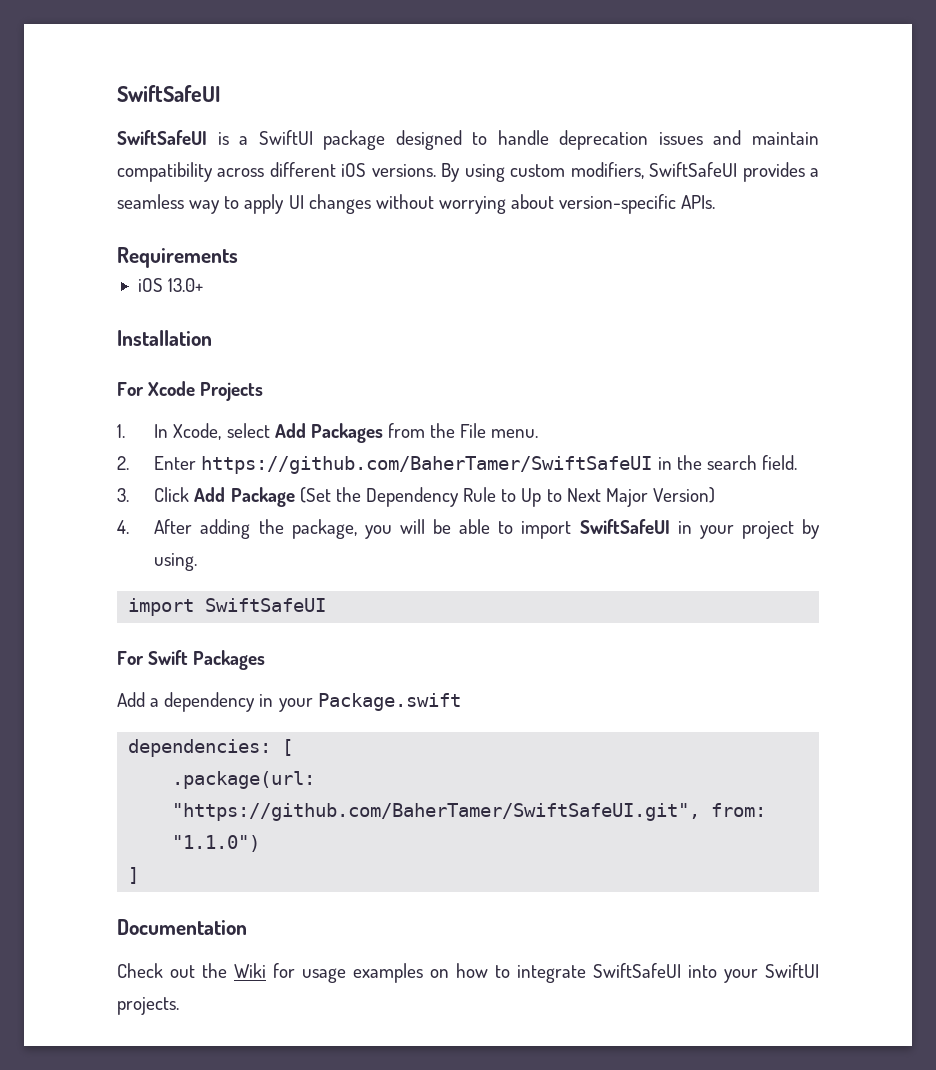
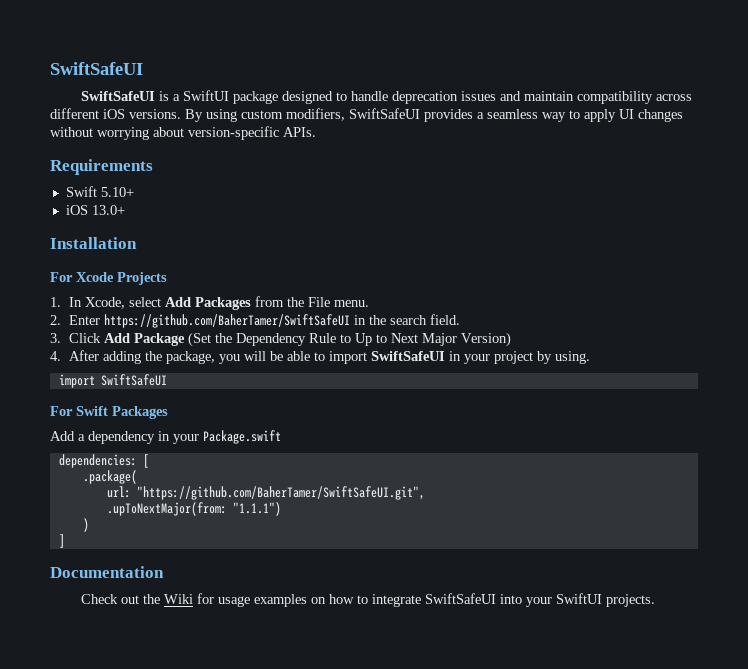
(238, 257) none -> [65,186,134,197] // Swift 5.10+
[172,771,316,789] .package(url: -> [82,470,137,484] [106,486,131,498] .package( // url:
[711,803,767,817] [172,835,261,852] from: "1.1.0") -> [106,502,281,516] [82,518,89,532] // .upToNextMajor(from: "1.1.1") // )

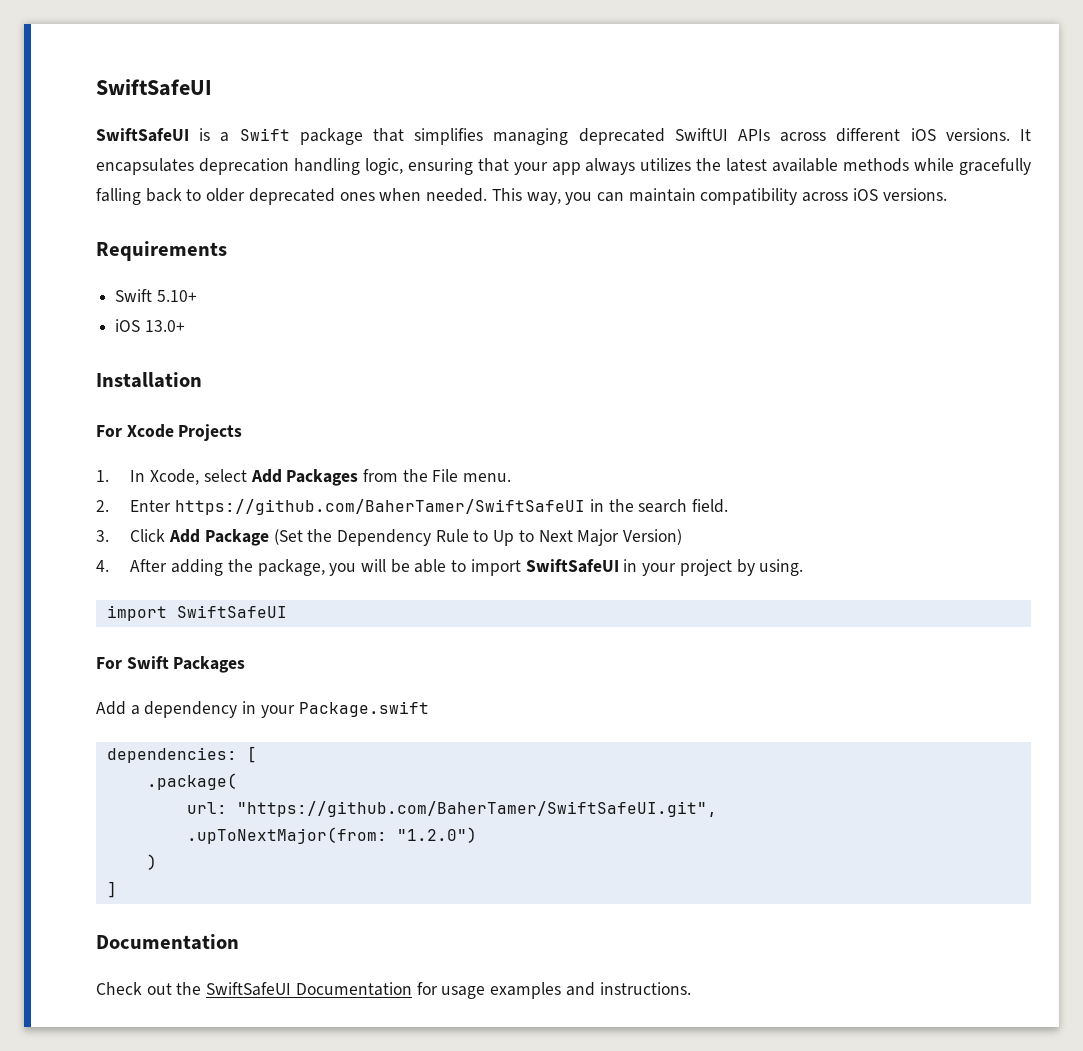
[183,90,693,104] [50,108,683,122] [50,126,316,140] SwiftUI package designed to handle deprecation issues and maintain compatibility across different iOS versions. By using custom modifiers, SwiftSafeUI provides a seamless way to apply UI changes without worrying about version-specific APIs. -> [239,128,1032,145] [96,158,1031,175] [96,188,947,205] Swift package that simplifies managing deprecated SwiftUI APIs across different iOS versions. It encapsulates deprecation handling logic, ensuring that your app always utilizes the latest available methods while gracefully falling back to older deprecated ones when needed. This way, you can maintain compatibility across iOS versions.
[232,502,281,516] "1.1.1") -> [396,827,477,843] "1.2.0")
[164,594,194,604] Wiki -> [206,982,412,996] SwiftSafeUI Documentation
[311,593,656,607] on how to integrate SwiftSafeUI into your SwiftUI projects. -> [565,982,691,996] and instructions.

